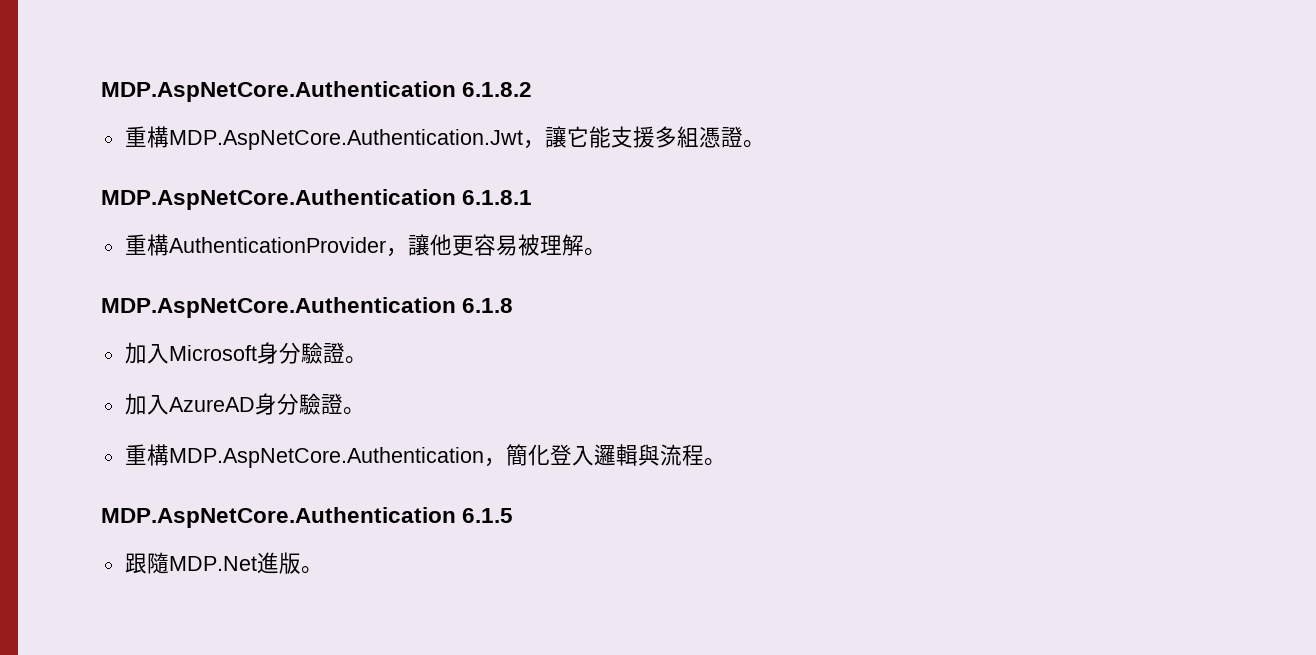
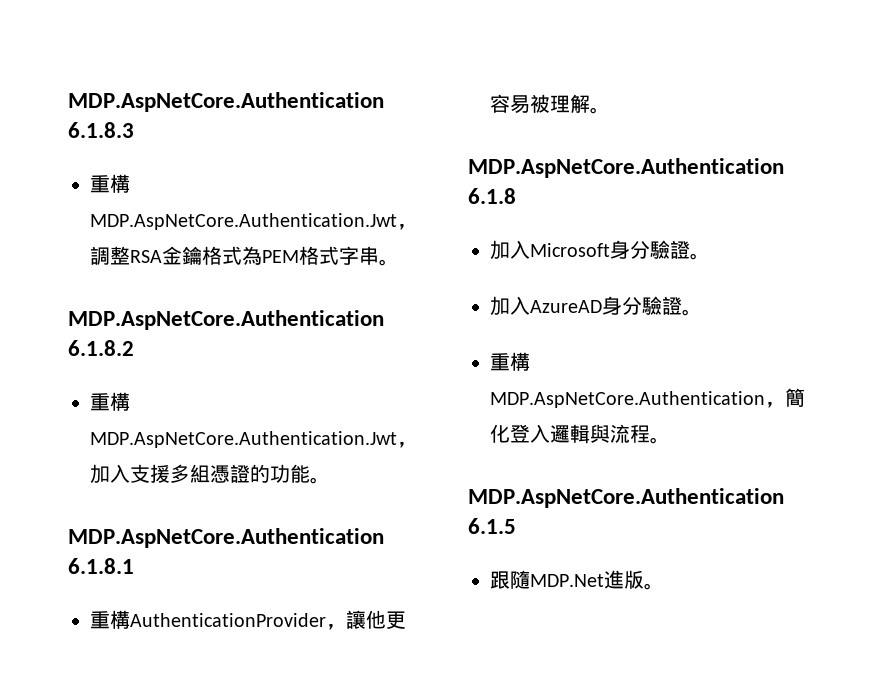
[101,81,456,102] MDP.AspNetCore.Authentication -> [68,92,384,112] [68,122,134,138] [90,174,130,193] [90,213,417,230] [90,246,399,266] [68,310,384,330] MDP.AspNetCore.Authentication 6.1.8.3 // 重構MDP.AspNetCore.Authentication.Jwt，調整RSA金鑰格式為PEM格式字串。 // MDP.AspNetCore.Authentication
[544,126,611,148] 讓它能 -> [90,464,130,484] 加入
(743, 137) none -> [250,464,310,483] 的功能

